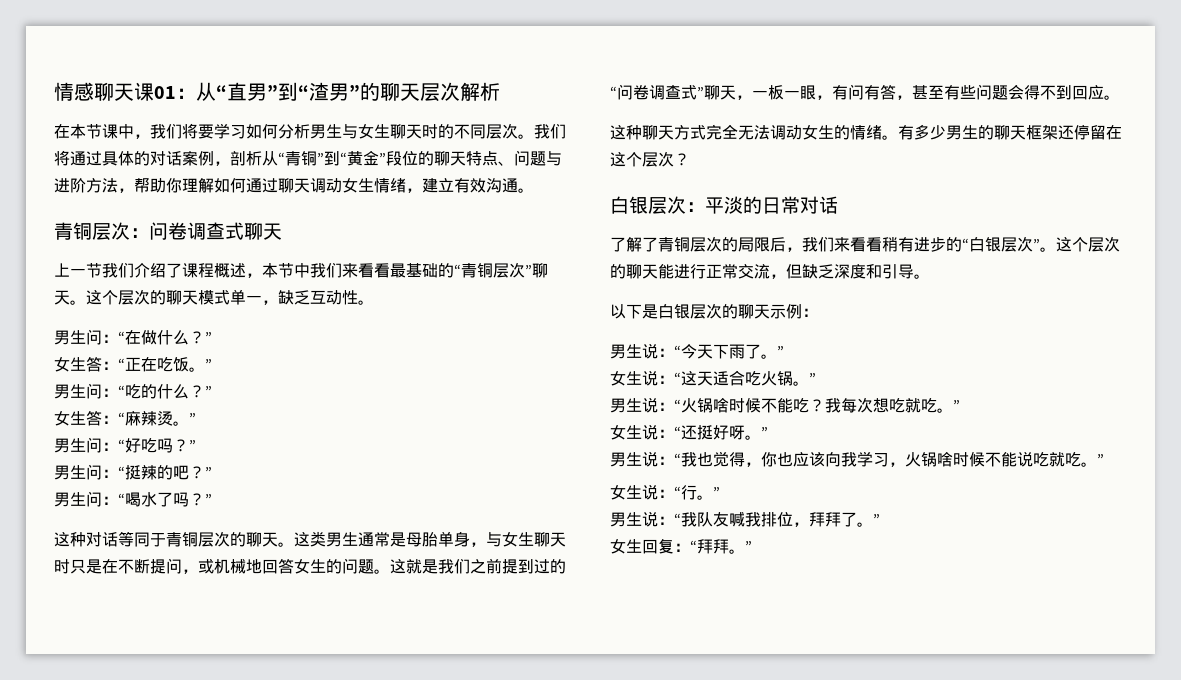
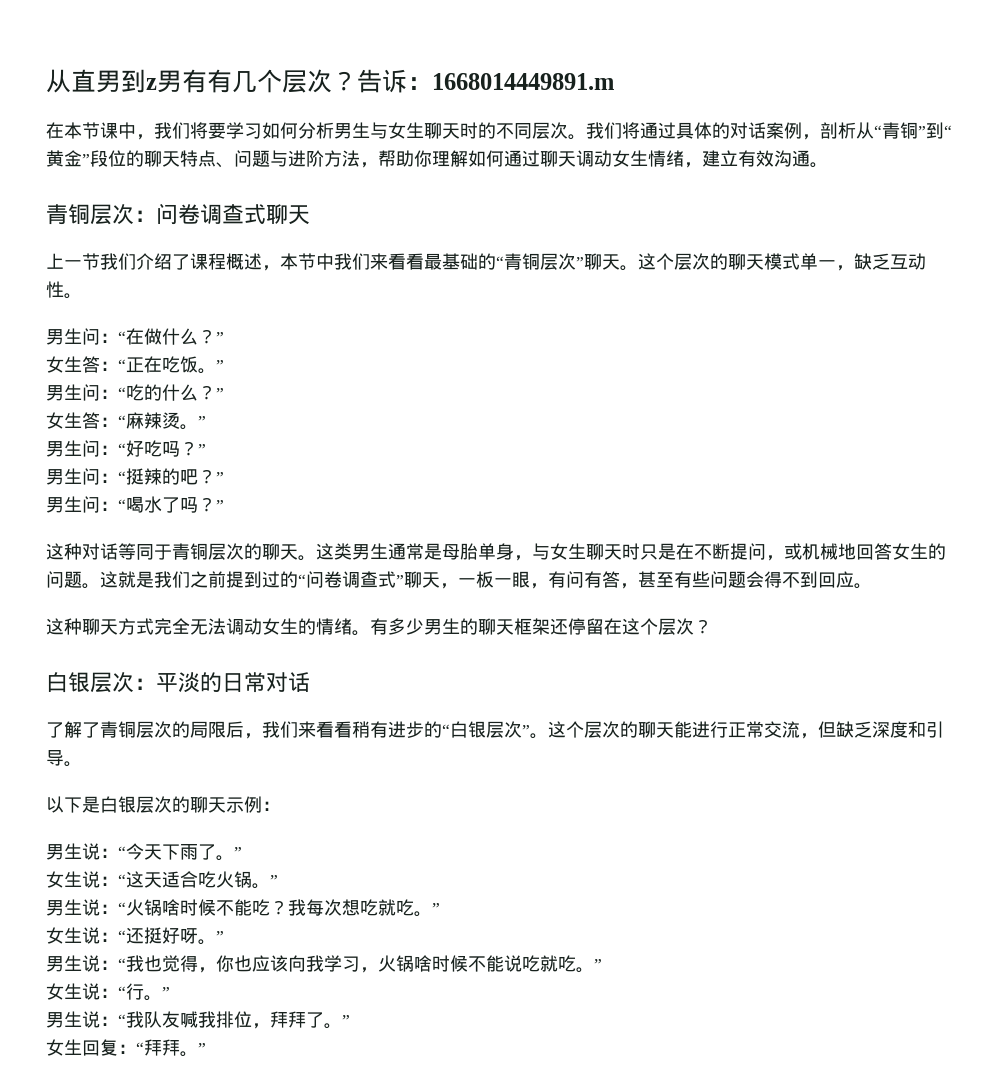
[54,82,500,102] 情感聊天课01：从“直男”到“渣男”的聊天层次解析 -> [46,69,614,93] 从直男到z男有有几个层次？告诉：1668014449891.m

